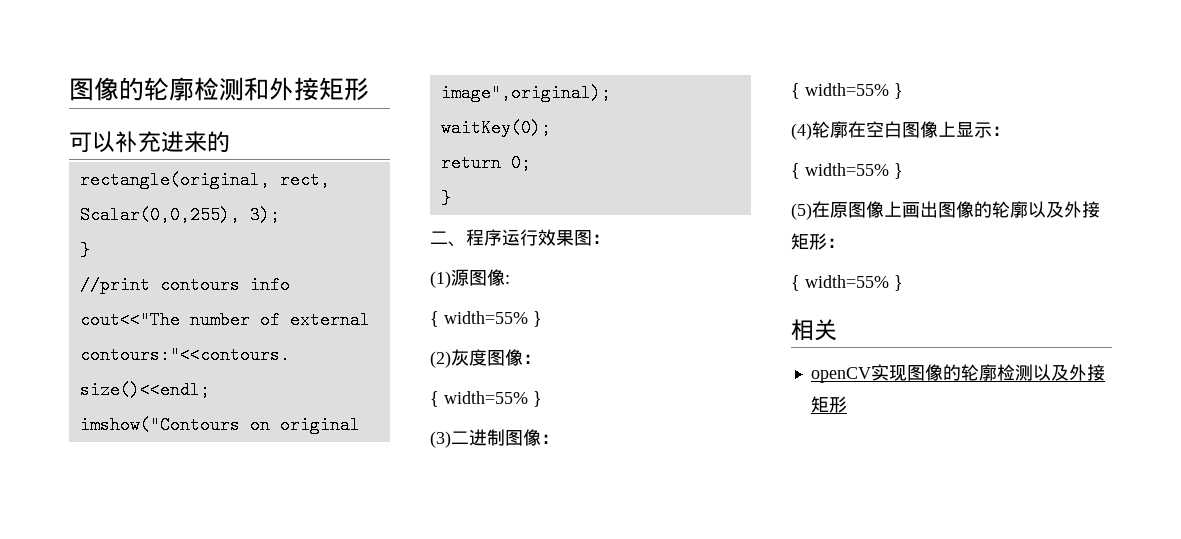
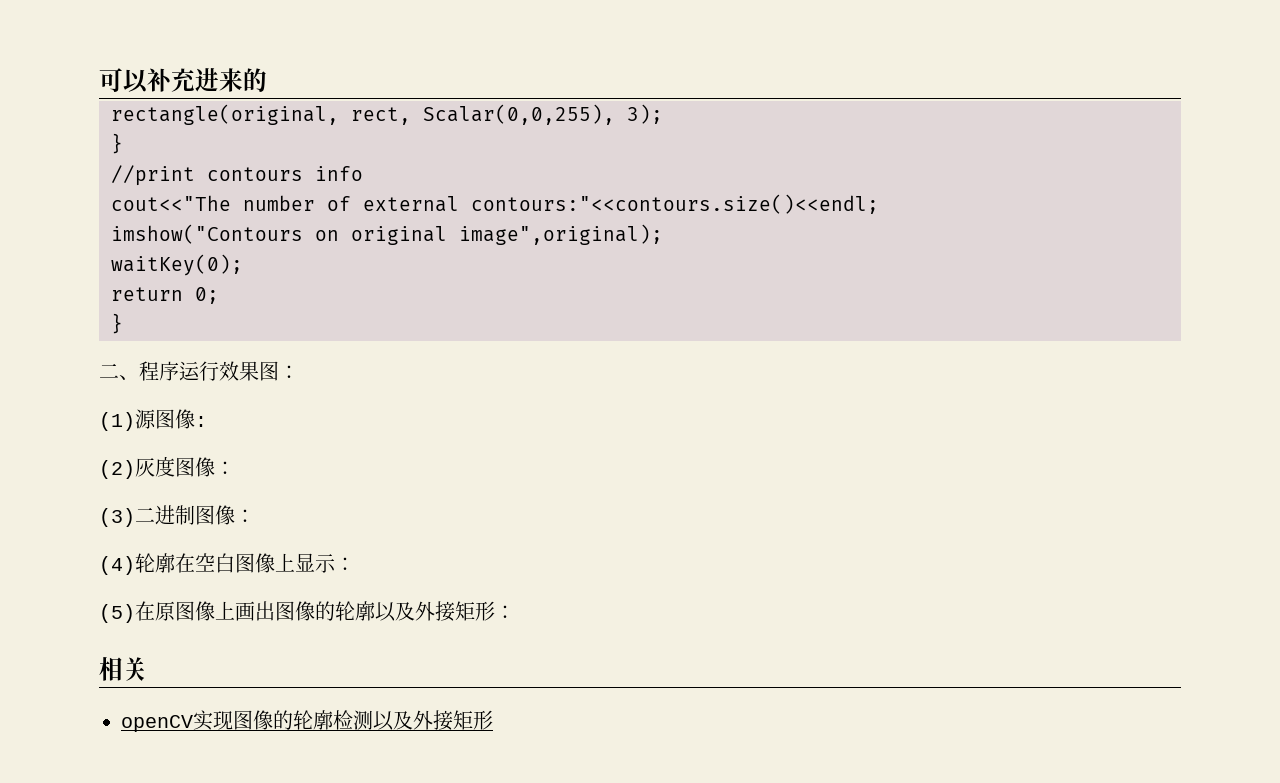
[69,77,369,101] 图像的轮廓检测和外接矩形 // -> (99, 80) none
[430,311,542,327] // { width=55% } -> (207, 421) none
[430,391,542,407] // { width=55% } -> (235, 468) none
[791,83,903,99] // { width=55% } -> (255, 516) none
[791,163,903,179] // { width=55% } -> (355, 564) none
[791,275,903,291] // { width=55% } -> (515, 612) none

